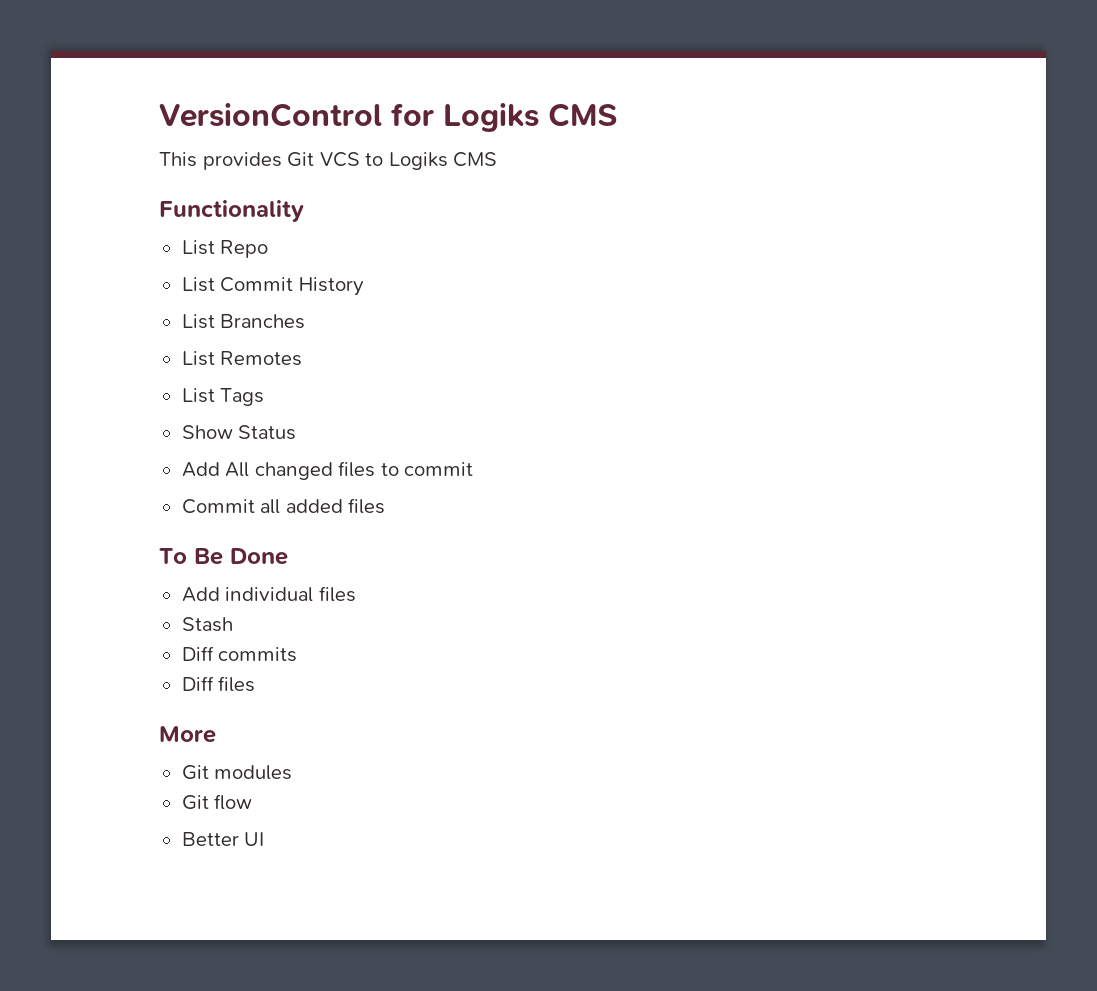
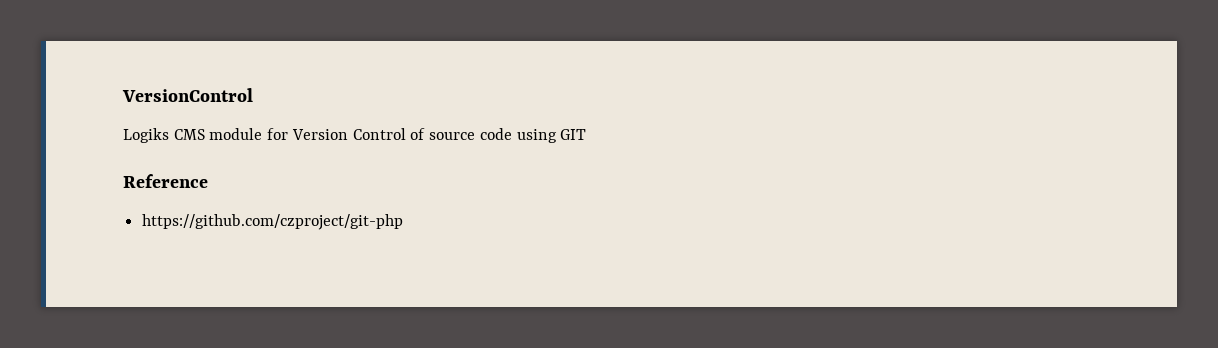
[391,103,617,132] [159,152,498,170] [159,200,304,222] [181,240,269,258] [181,277,364,296] [181,314,306,329] [181,351,303,366] [181,388,265,406] [181,425,297,440] [181,461,474,480] [181,498,386,514] [159,548,288,565] [181,586,356,602] [181,617,233,632] [181,646,298,662] [181,676,256,692] [159,726,216,743] [181,765,293,780] [181,794,253,810] [181,832,265,846] for Logiks CMS // This provides Git VCS to Logiks CMS // Functionality // List Repo // List Commit History // List Branches // List Remotes // List Tags // Show Status // Add All changed files to commit // Commit all added files // To Be Done // Add individual files // Stash // Diff commits // Diff files // More // Git modules // Git flow // Better UI -> [123,128,587,143] [123,174,208,188] [142,214,404,230] // Logiks CMS module for Version Control of source code using GIT // Reference // https://github.com/czproject/git-php

